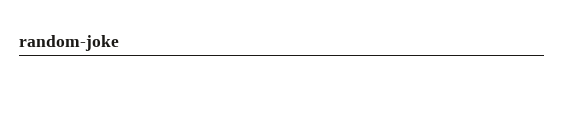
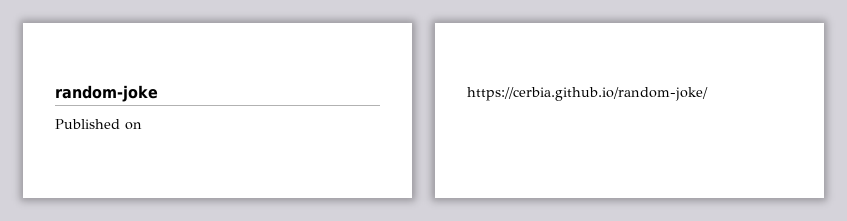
(119, 43) none -> [55,119,142,130] [467,87,708,101] // Published on https://cerbia.github.io/random-joke/

